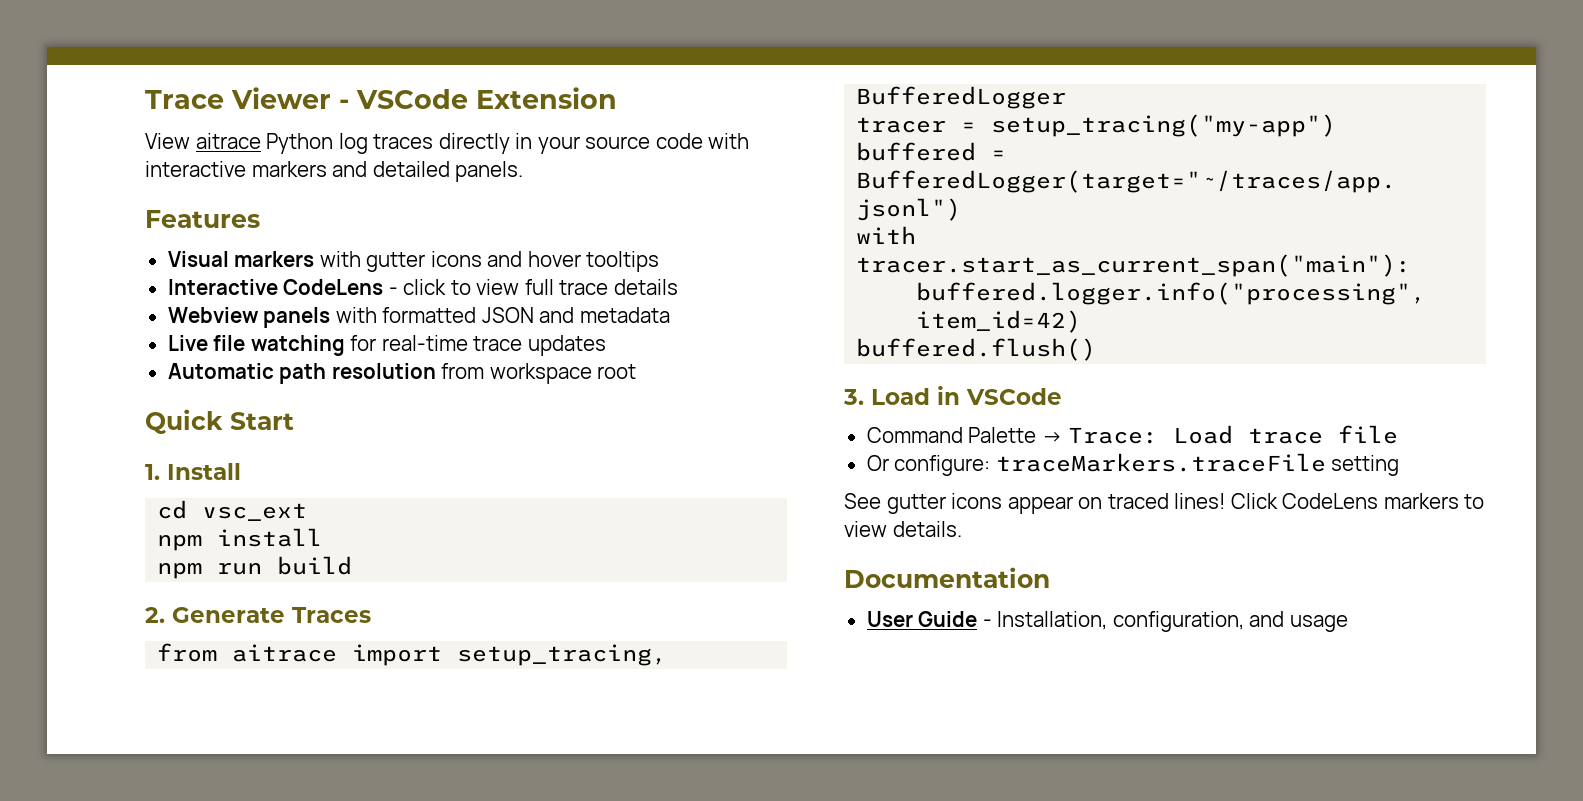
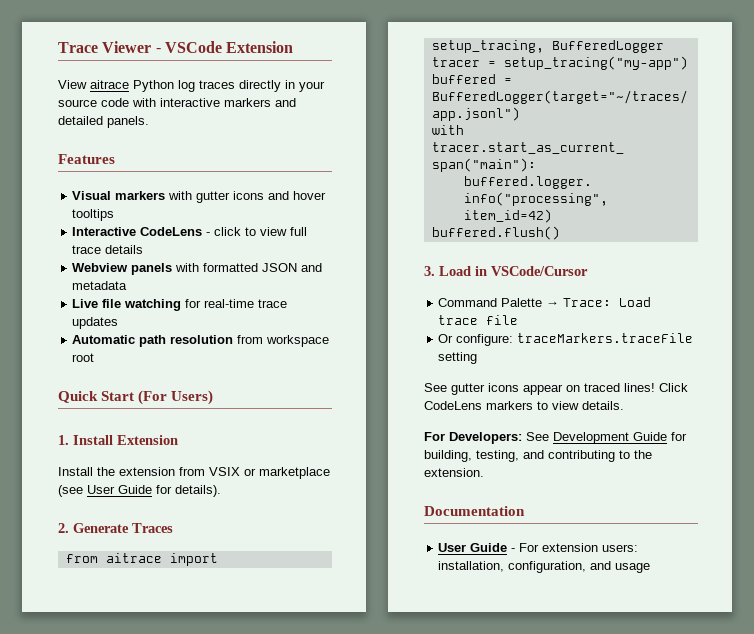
(294, 421) none -> [138,390,214,405] (For Users)
[157,500,308,521] [157,528,323,551] [157,556,353,579] // cd vsc_ext // npm install // npm run build -> [117,435,178,445] [58,467,330,479] [58,485,221,497] Extension // Install the extension from VSIX or marketplace (see User Guide for details).
[966,388,1062,405] VSCode -> [491,266,588,276] VSCode/Cursor
(962, 529) none -> [424,432,687,444] [424,450,652,462] [424,468,484,477] // For Developers: See Development Guide for building, testing, and contributing to the extension.
[997,611,1108,630] Installation, -> [519,543,639,552] [438,561,505,572] For extension users: installation,

